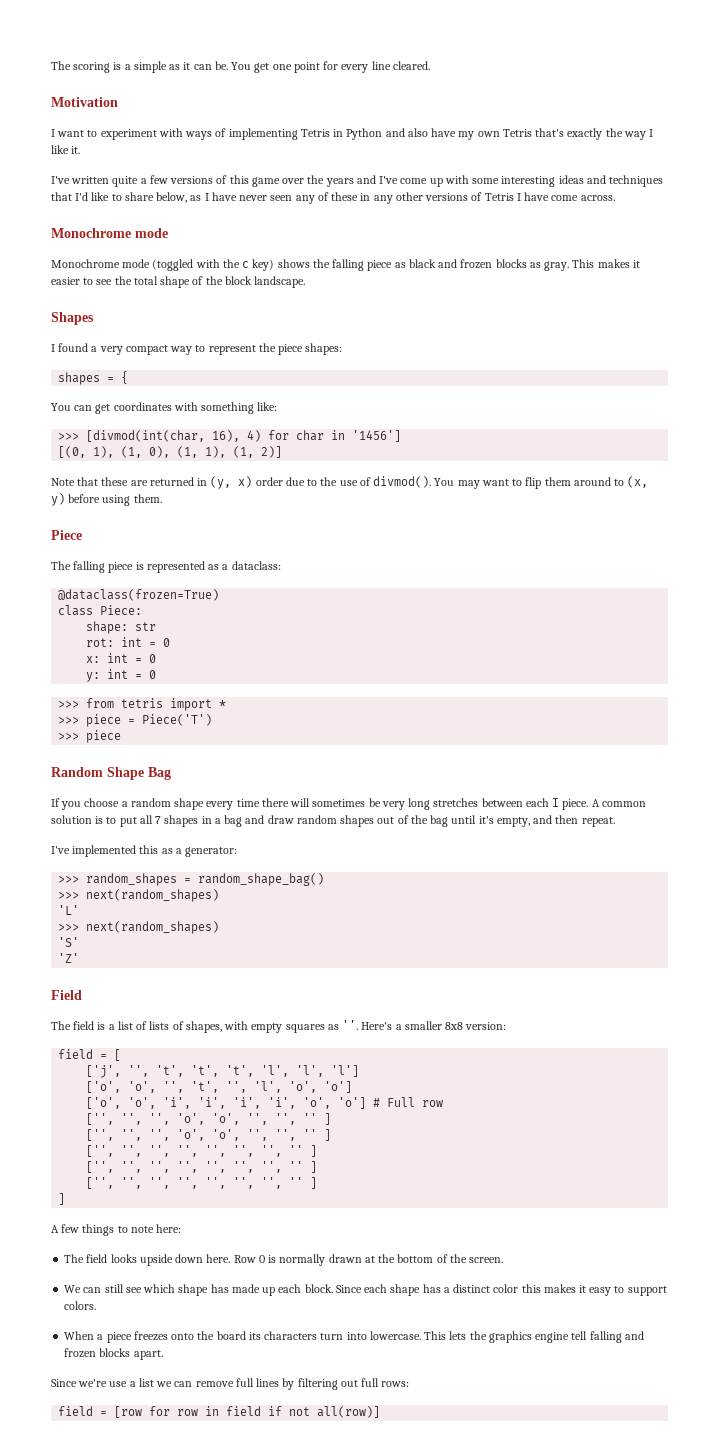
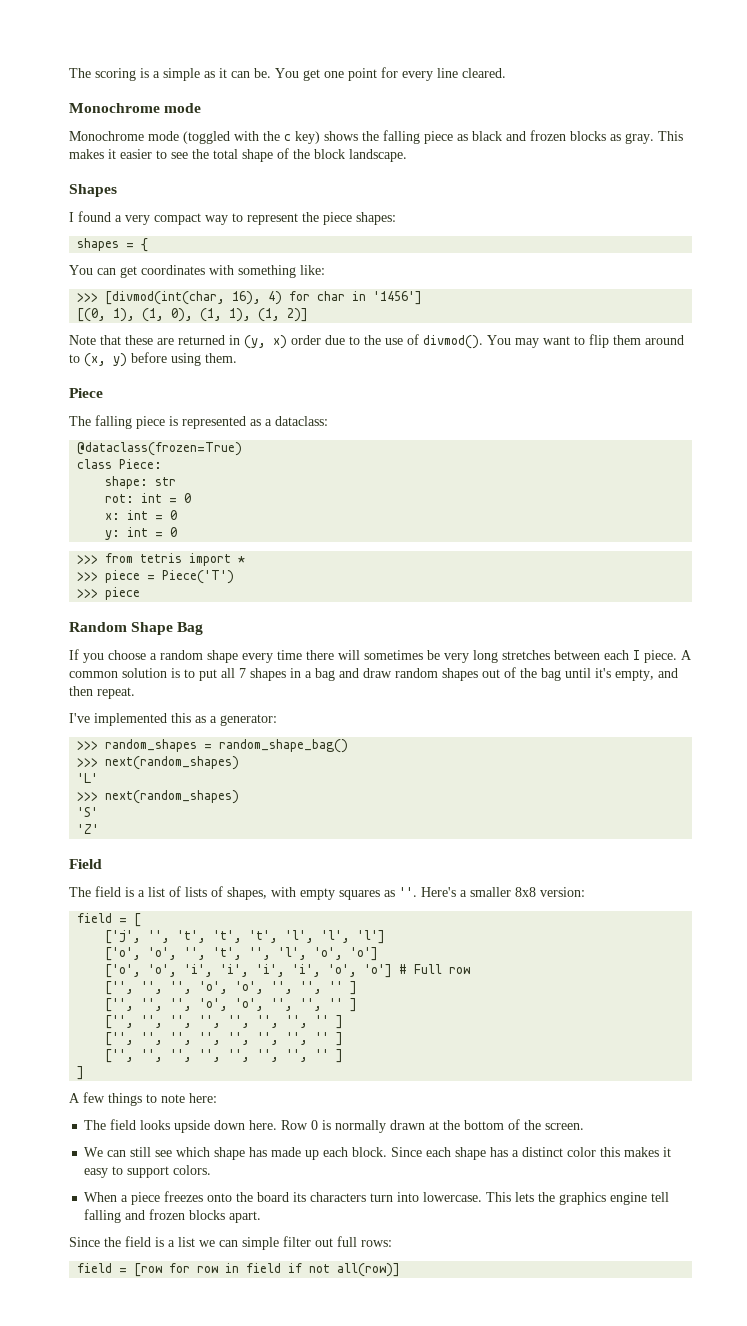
[51,97,118,107] [51,128,654,140] [51,145,81,154] [51,175,664,187] [51,192,615,204] // Motivation // I want to experiment with ways of implementing Tetris in Python and also have my own Tetris that's exactly the way I like it. // I've written quite a few versions of this game over the years and I've come up with some interesting ideas and techniques that I'd like to share below, as I have never seen any of these in any other versions of Tetris I have come across. -> (506, 73) none
[78,1379,128,1387] we're use -> [104,1236,164,1247] the field is
[195,1378,338,1390] remove full lines by filtering -> [242,1236,311,1250] simple filter

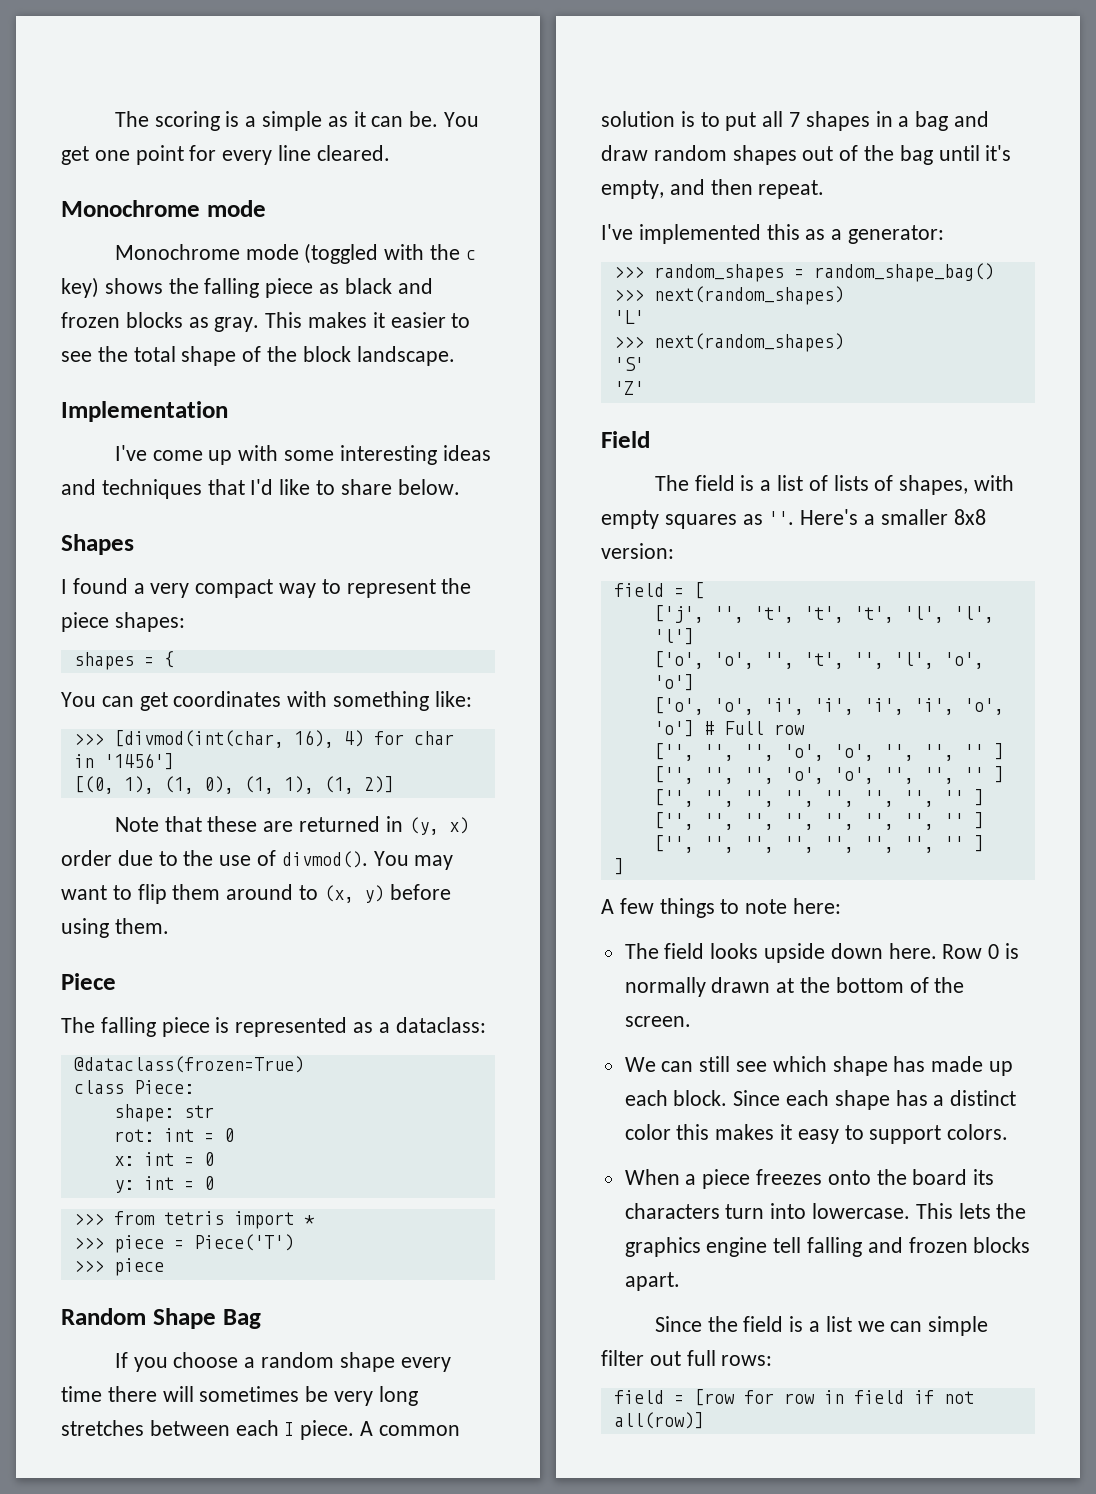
(407, 155) none -> [61,401,228,422] [114,445,491,465] [61,479,460,499] // Implementation // I've come up with some interesting ideas and techniques that I'd like to share below.

